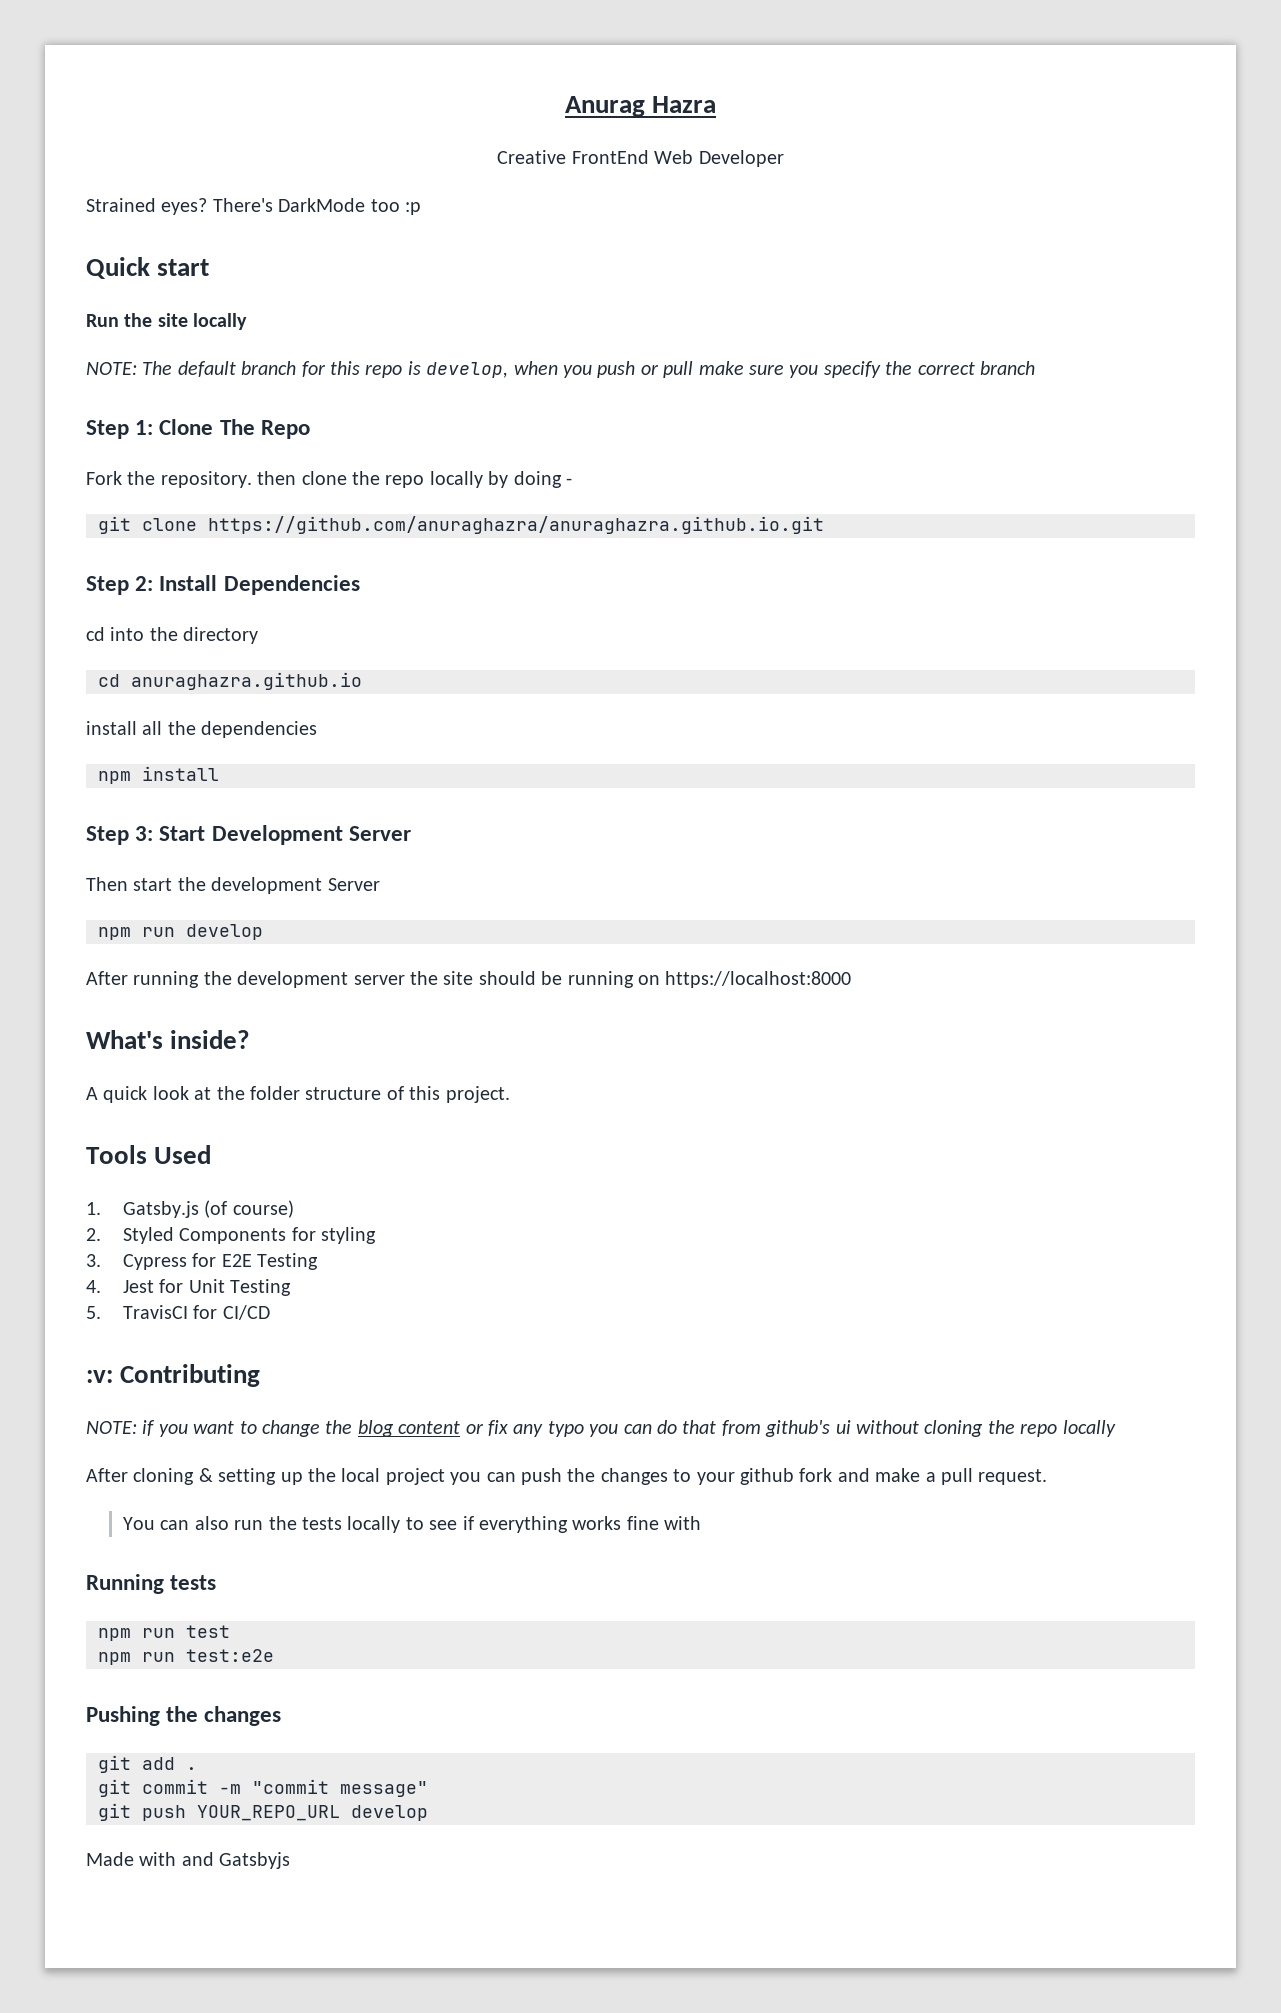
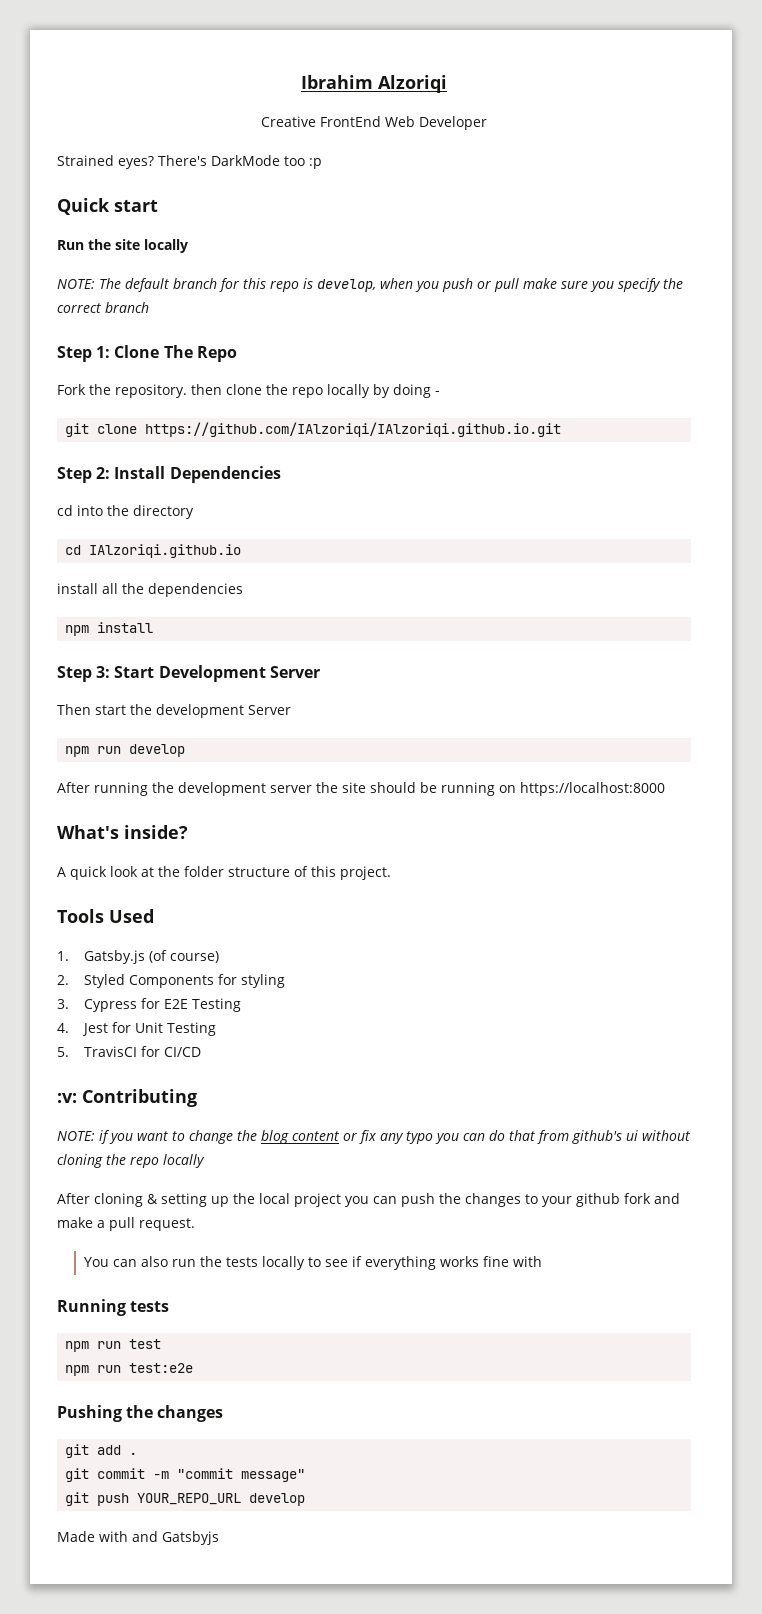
[564,96,717,117] Anurag Hazra -> [301,75,447,93] Ibrahim Alzoriqi
[208,516,824,534] https://github.com/anuraghazra/anuraghazra.github.io.git -> [145,422,562,437] https://github.com/IAlzoriqi/IAlzoriqi.github.io.git
[131,672,362,690] anuraghazra.github.io -> [89,544,242,558] IAlzoriqi.github.io

